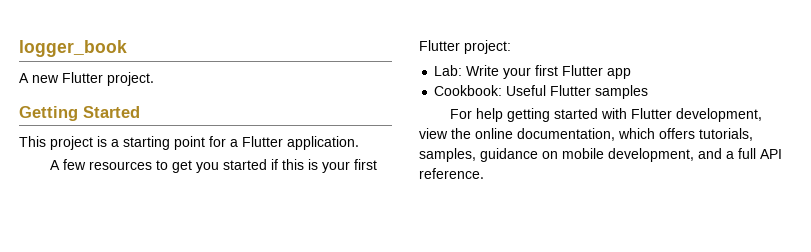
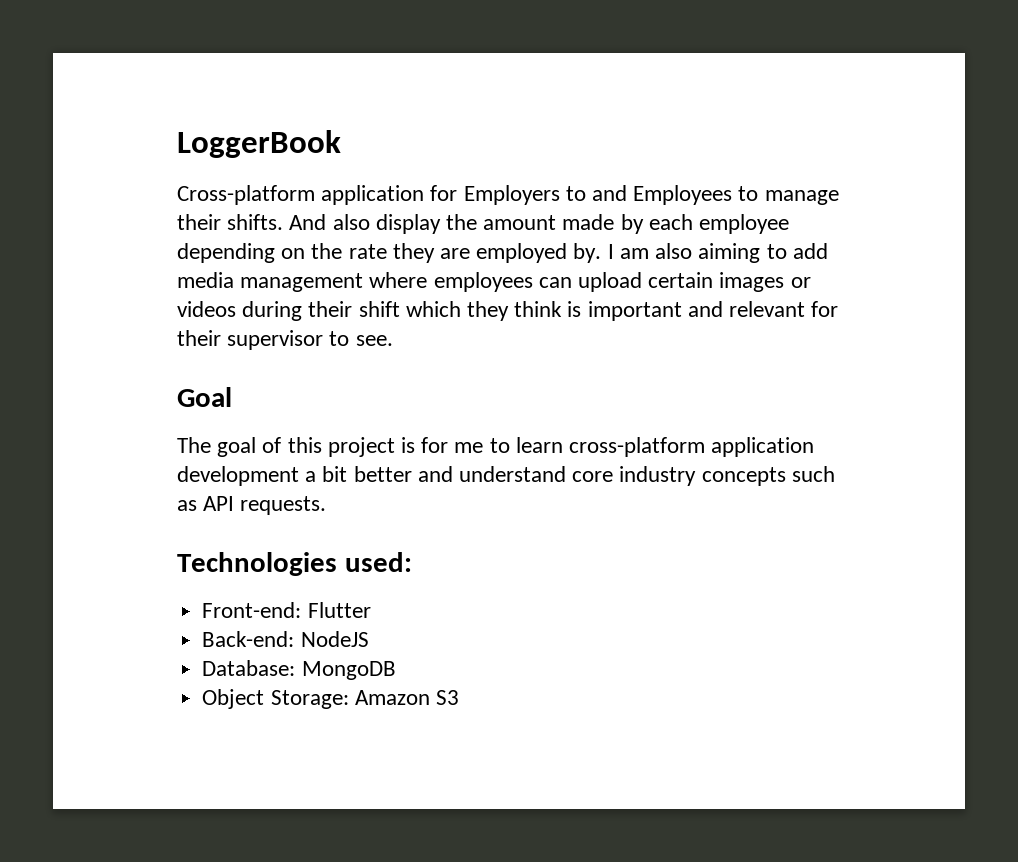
[19,40,127,57] [19,72,154,86] [19,106,140,121] [19,136,359,150] [50,159,378,173] [419,40,511,54] [434,65,632,79] [434,85,649,99] [450,108,763,122] [419,128,753,141] [419,148,782,162] [419,168,484,179] logger_book // A new Flutter project. // Getting Started // This project is a starting point for a Flutter application. // A few resources to get you started if this is your first Flutter project: // Lab: Write your first Flutter app // Cookbook: Useful Flutter samples // For help getting started with Flutter development, view the online documentation, which offers tutorials, samples, guidance on mobile development, and a full API reference. -> [177,130,341,158] [177,185,839,205] [177,214,790,234] [177,243,828,263] [177,272,811,292] [177,301,839,321] [177,330,393,350] [177,387,232,407] [177,437,815,457] [177,466,835,486] [177,496,327,515] [177,552,412,576] [202,602,371,618] [202,631,369,647] [202,660,396,680] [202,689,459,709] LoggerBook // Cross-platform application for Employers to and Employees to manage their shifts. And also display the amount made by each employee depending on the rate they are employed by. I am also aiming to add media management where employees can upload certain images or videos during their shift which they think is important and relevant for their supervisor to see. // Goal // The goal of this project is for me to learn cross-platform application development a bit better and understand core industry concepts such as API requests. // Technologies used: // Front-end: Flutter // Back-end: NodeJS // Database: MongoDB // Object Storage: Amazon S3

